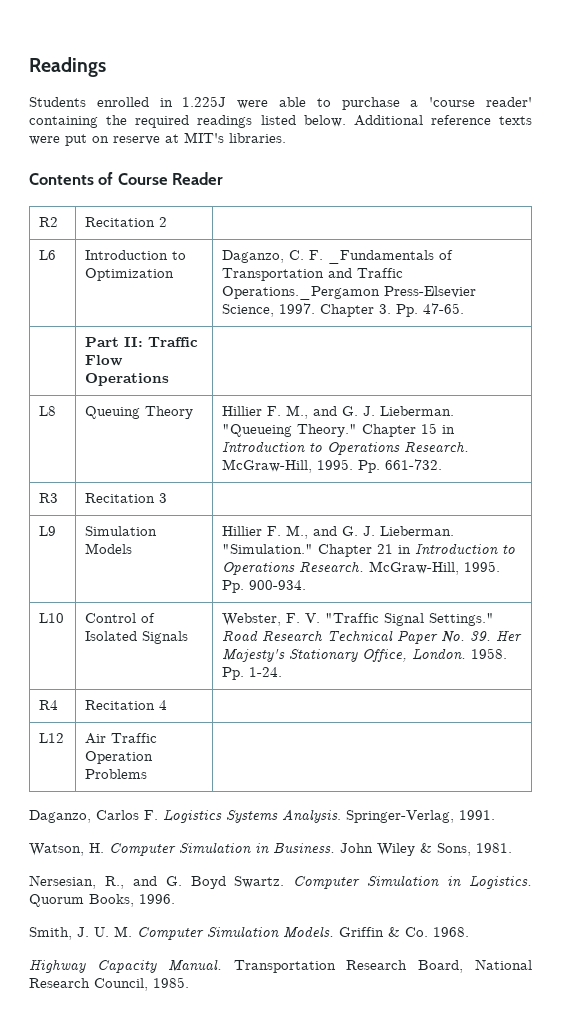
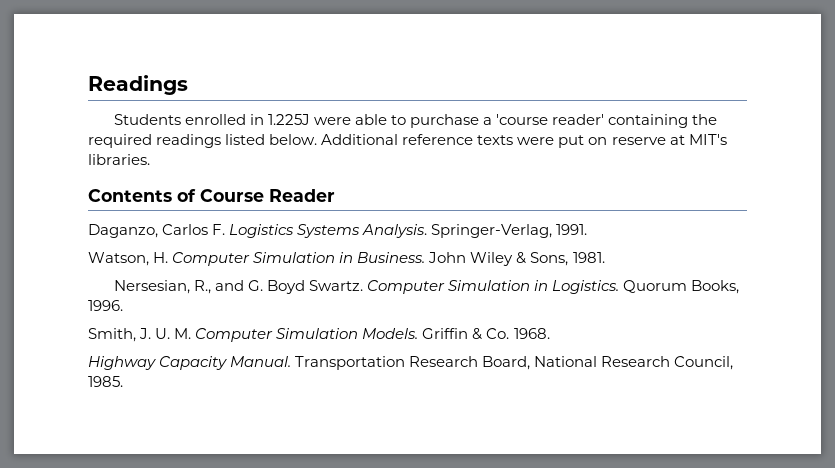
[39,217,59,227] [85,217,168,227] [39,250,57,260] [85,250,187,260] [85,268,175,281] [222,250,454,264] [222,268,404,281] [222,286,477,300] [222,303,465,317] [85,337,199,347] [85,355,124,366] [85,373,170,386] [39,406,57,416] [85,406,194,419] [222,405,455,419] [222,423,456,437] [222,441,470,455] [222,459,443,473] [39,493,59,503] [85,493,168,503] [39,526,57,536] [85,526,158,536] [85,543,133,554] [222,525,455,539] [222,543,516,557] [222,561,501,575] [222,580,307,593] [39,613,65,623] [85,613,156,623] [85,631,189,644] [222,613,495,626] [222,630,523,644] [222,648,508,662] [222,667,283,680] [39,700,59,710] [85,700,168,710] [39,733,65,743] [85,733,158,744] [85,751,154,764] [85,769,148,779] // R2 | Recitation 2 | // L6 | Introduction to Optimization | Daganzo, C. F. _Fundamentals of Transportation and Traffic Operations._Pergamon Press-Elsevier Science, 1997. Chapter 3. Pp. 47-65. // | Part II: Traffic Flow Operations | // L8 | Queuing Theory | Hillier F. M., and G. J. Lieberman. "Queueing Theory." Chapter 15 in Introduction to Operations Research. McGraw-Hill, 1995. Pp. 661-732. // R3 | Recitation 3 | // L9 | Simulation Models | Hillier F. M., and G. J. Lieberman. "Simulation." Chapter 21 in Introduction to Operations Research. McGraw-Hill, 1995. Pp. 900-934. // L10 | Control of Isolated Signals | Webster, F. V. "Traffic Signal Settings." Road Research Technical Paper No. 39. Her Majesty's Stationary Office, London. 1958. Pp. 1-24. // R4 | Recitation 4 | // L12 | Air Traffic Operation Problems | -> (335, 195) none

